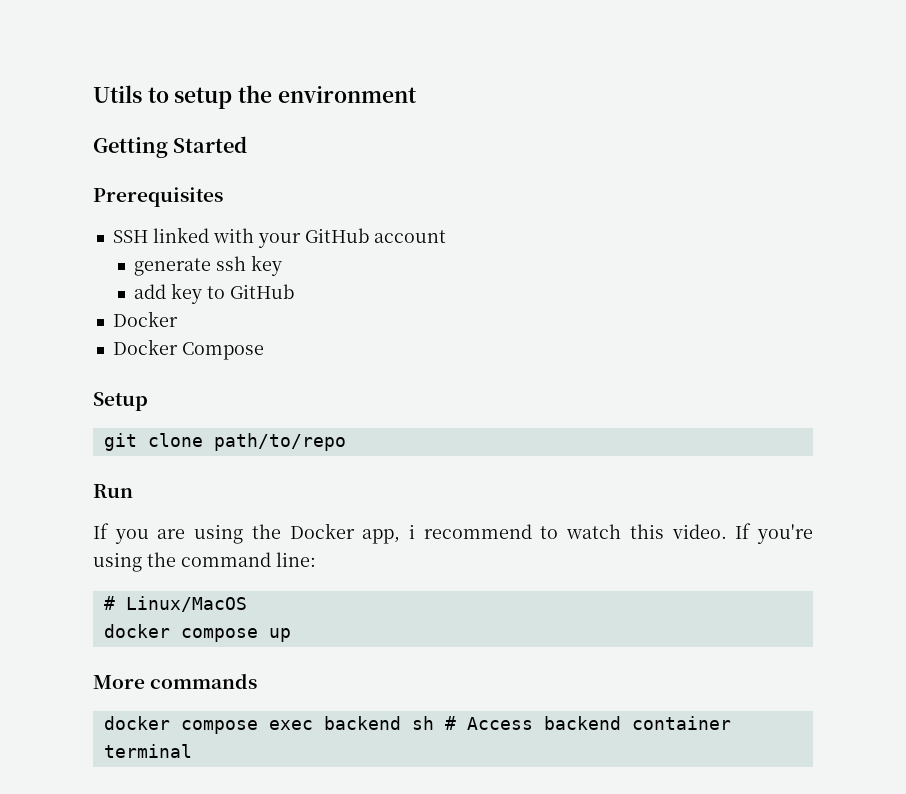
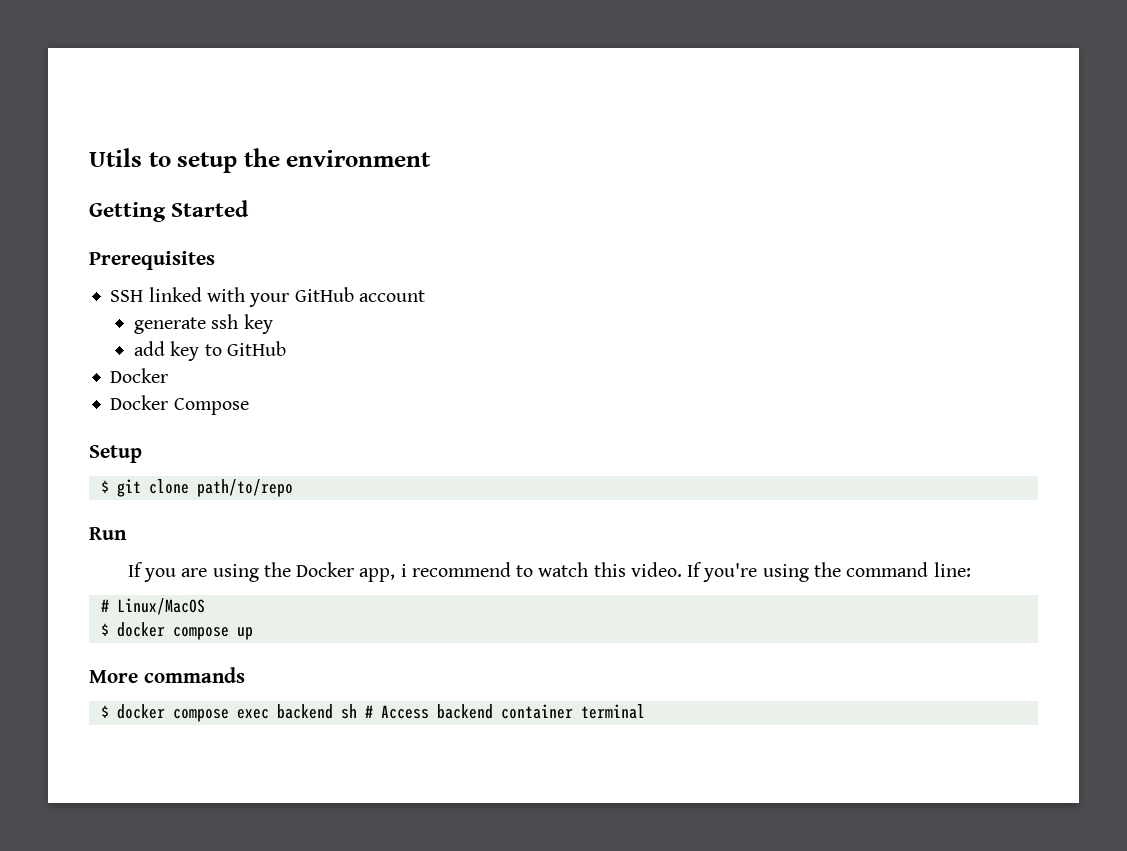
(148, 401) none -> [100,480,109,493] $
(247, 604) none -> [100,623,109,636] $
(258, 681) none -> [100,705,109,718] $

